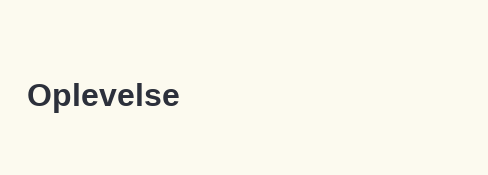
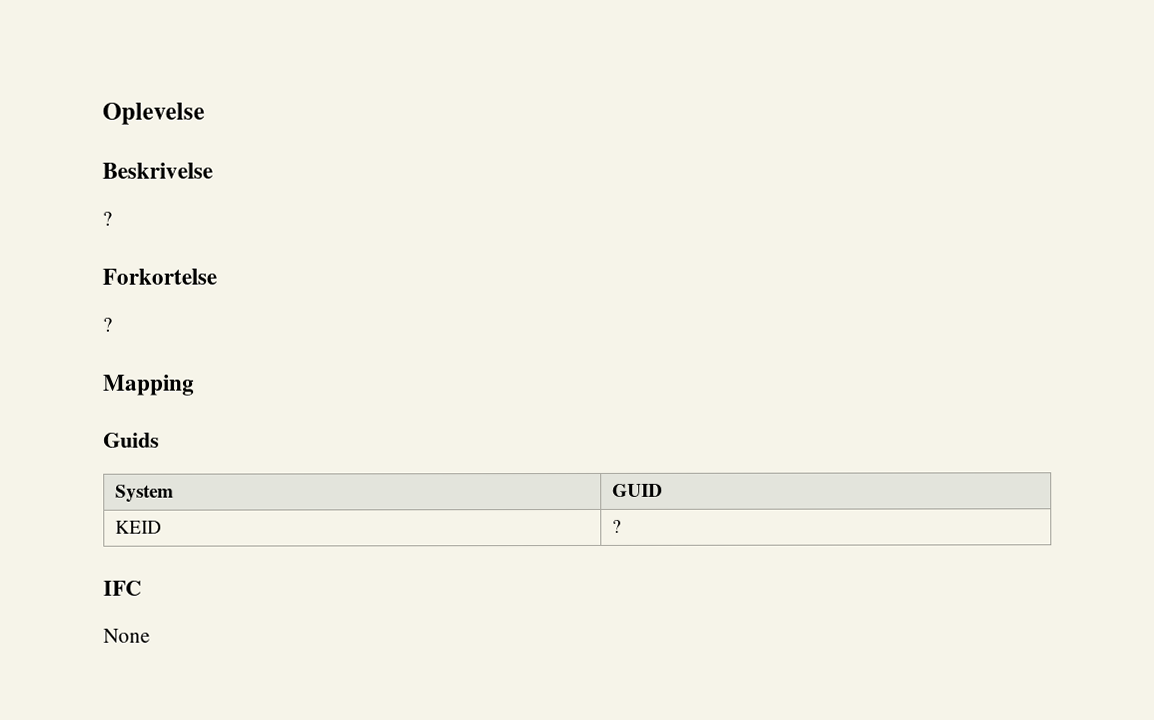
(180, 98) none -> [102,162,213,179] [102,211,112,226] [102,268,217,285] [102,317,112,332] [103,374,195,396] [103,432,160,448] [114,484,174,502] [611,483,663,497] [114,520,162,534] [611,519,621,533] [103,580,142,596] [103,628,150,643] // Beskrivelse // ? // Forkortelse // ? // Mapping // Guids // System | GUID // KEID | ? // IFC // None

